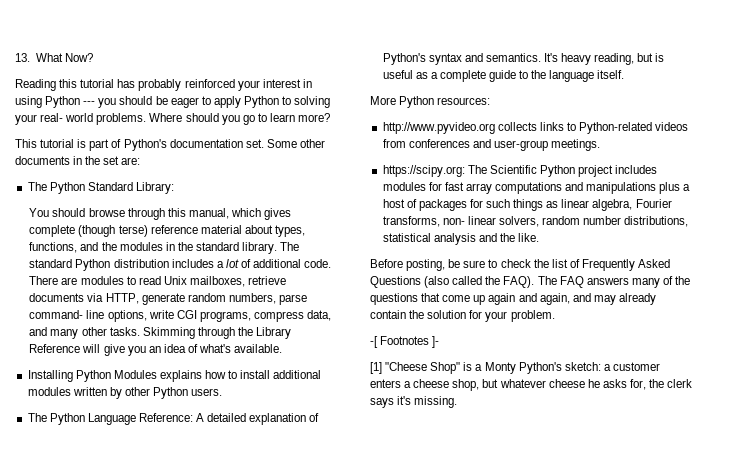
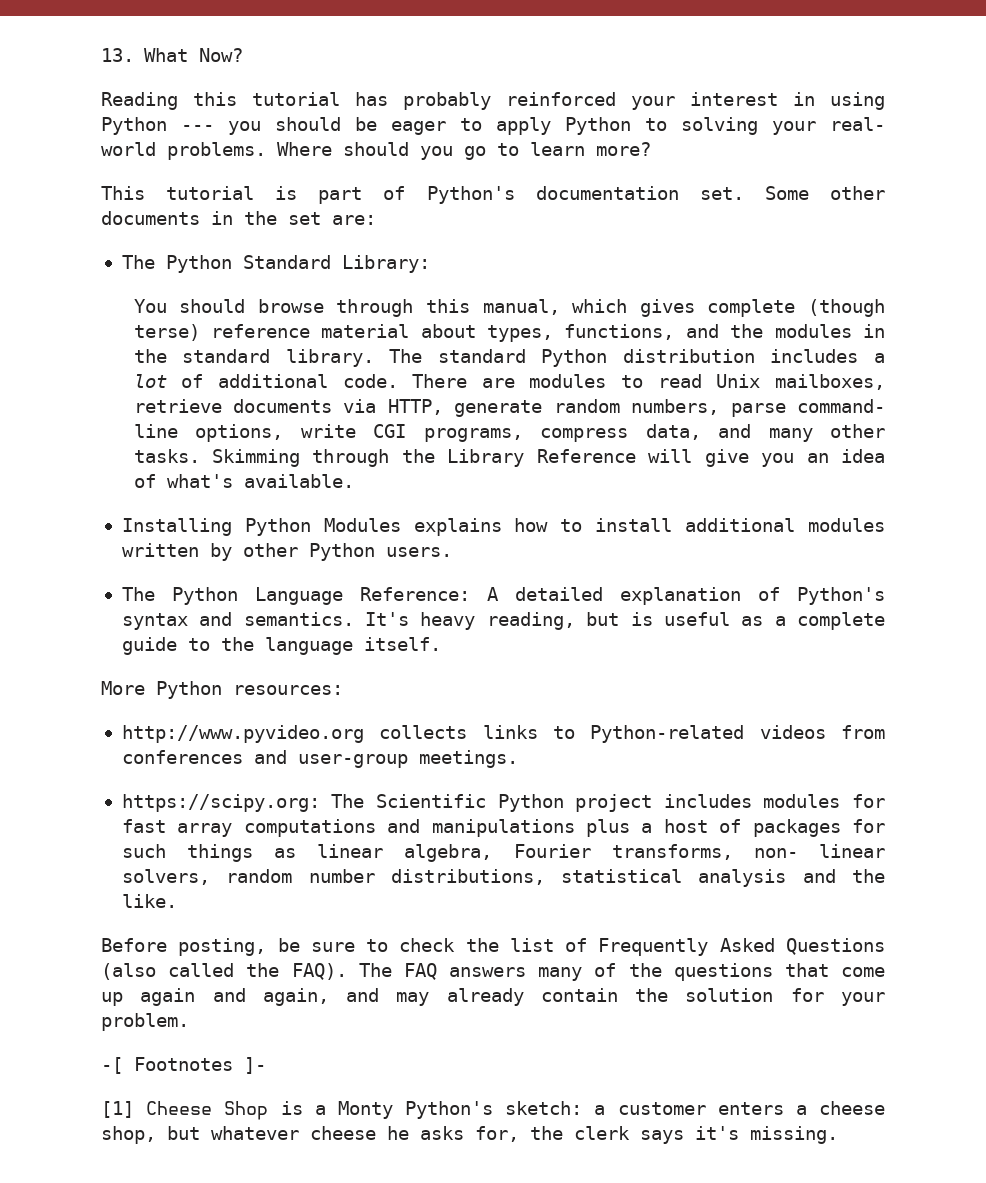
[385,362,461,374] "Cheese Shop" -> [146,1101,269,1120] Cheese Shop

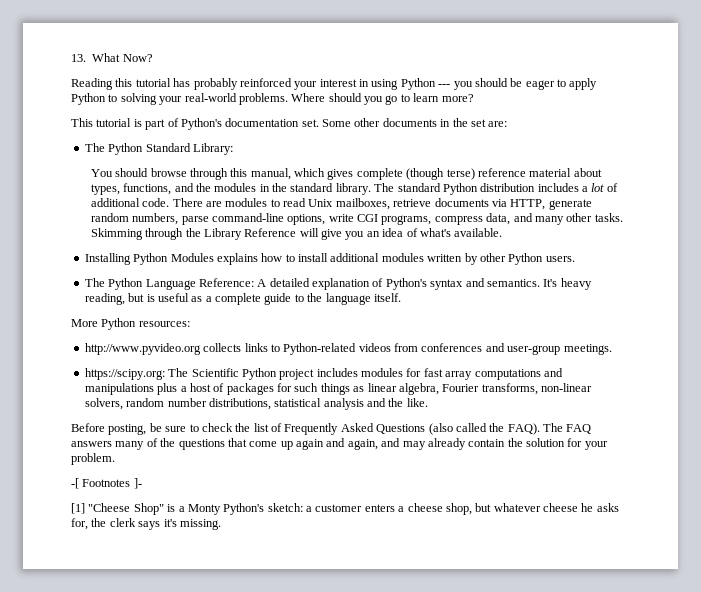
[830,117,885,131] [101,142,156,156] real- world -> [184,93,237,102] real-world
[796,399,885,413] [133,424,178,438] command- line -> [211,213,284,222] command-line
[753,844,885,858] non- linear -> [541,383,592,392] non-linear
[146,1101,269,1120] Cheese Shop -> [88,503,164,515] "Cheese Shop"

